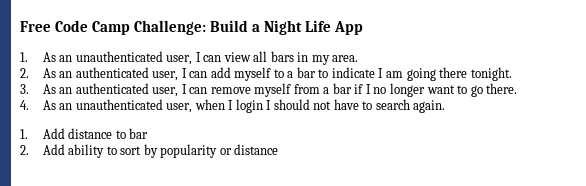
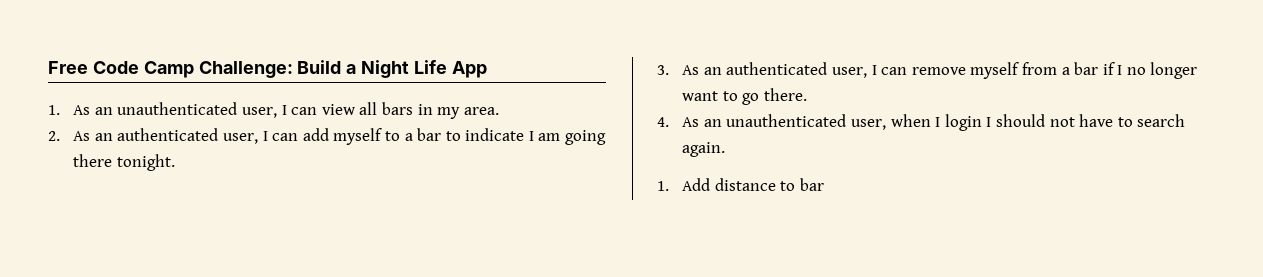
[20,144,279,158] // 2. Add ability to sort by popularity or distance -> (824, 184) none

